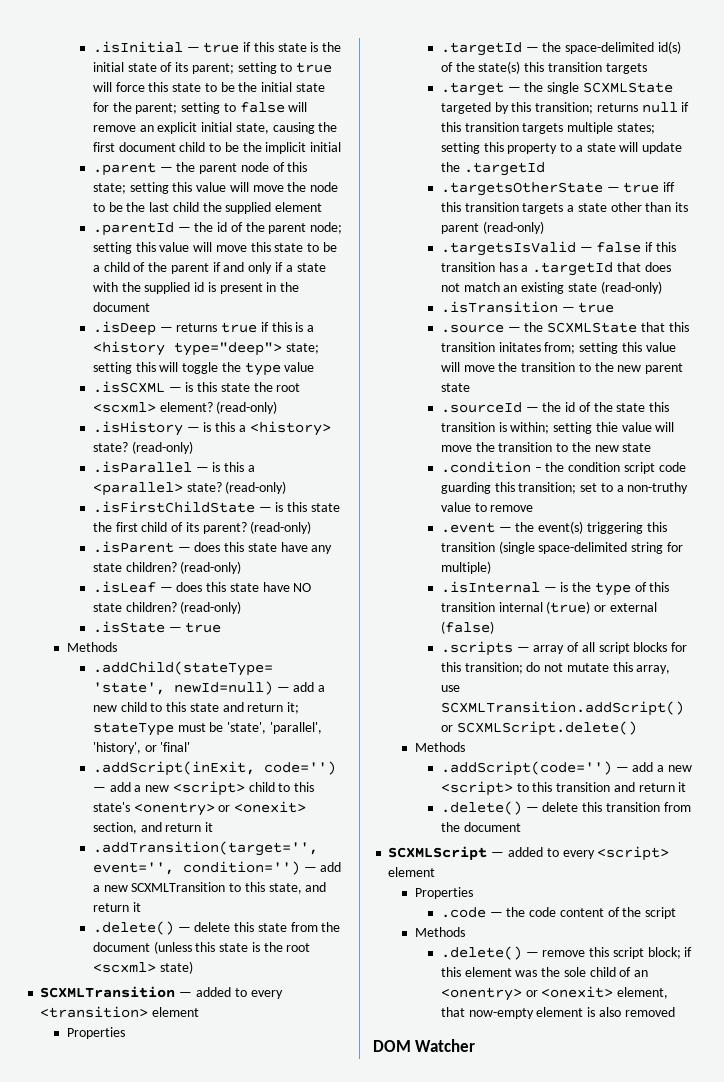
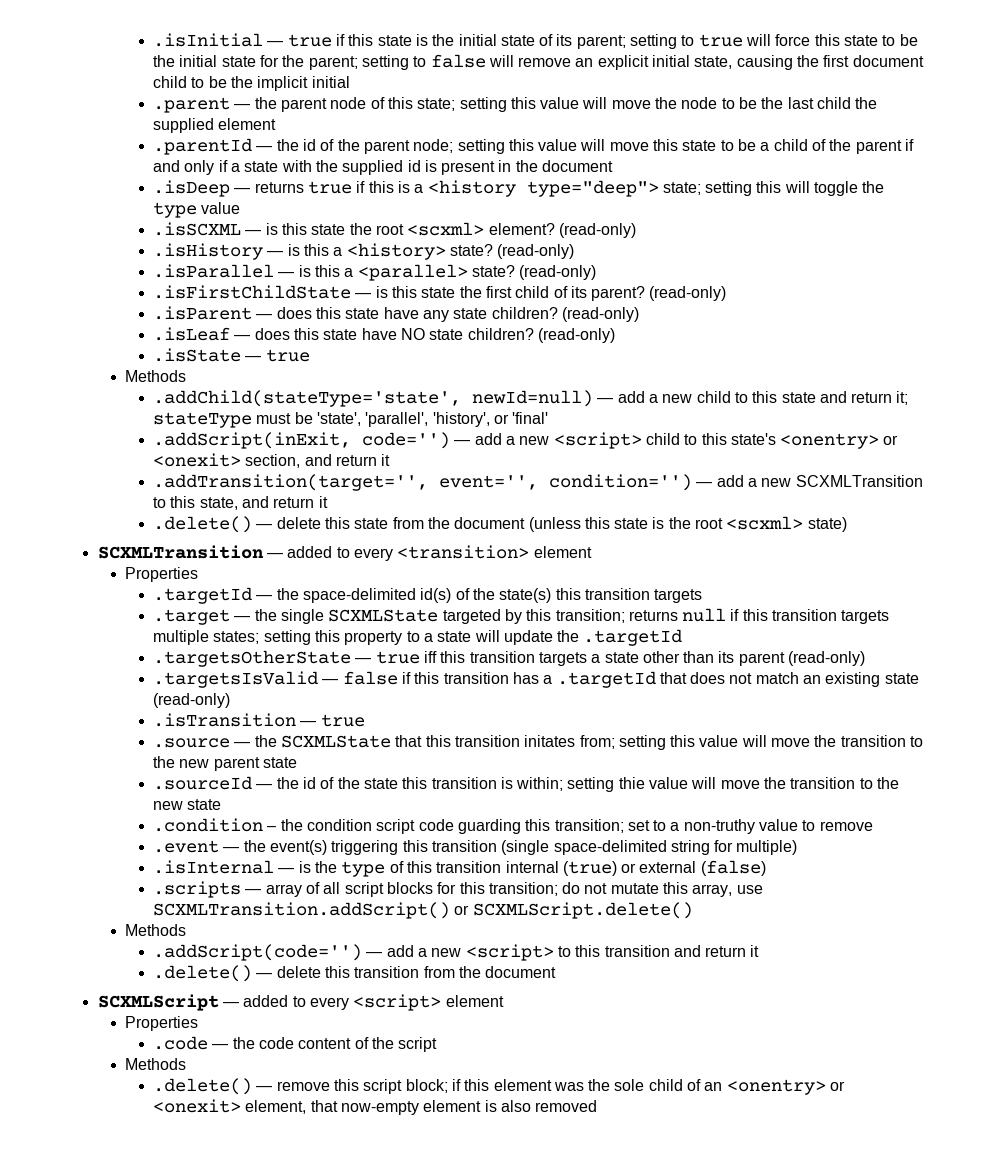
[373,1039,476,1052] // DOM Watcher -> (598, 1106) none

